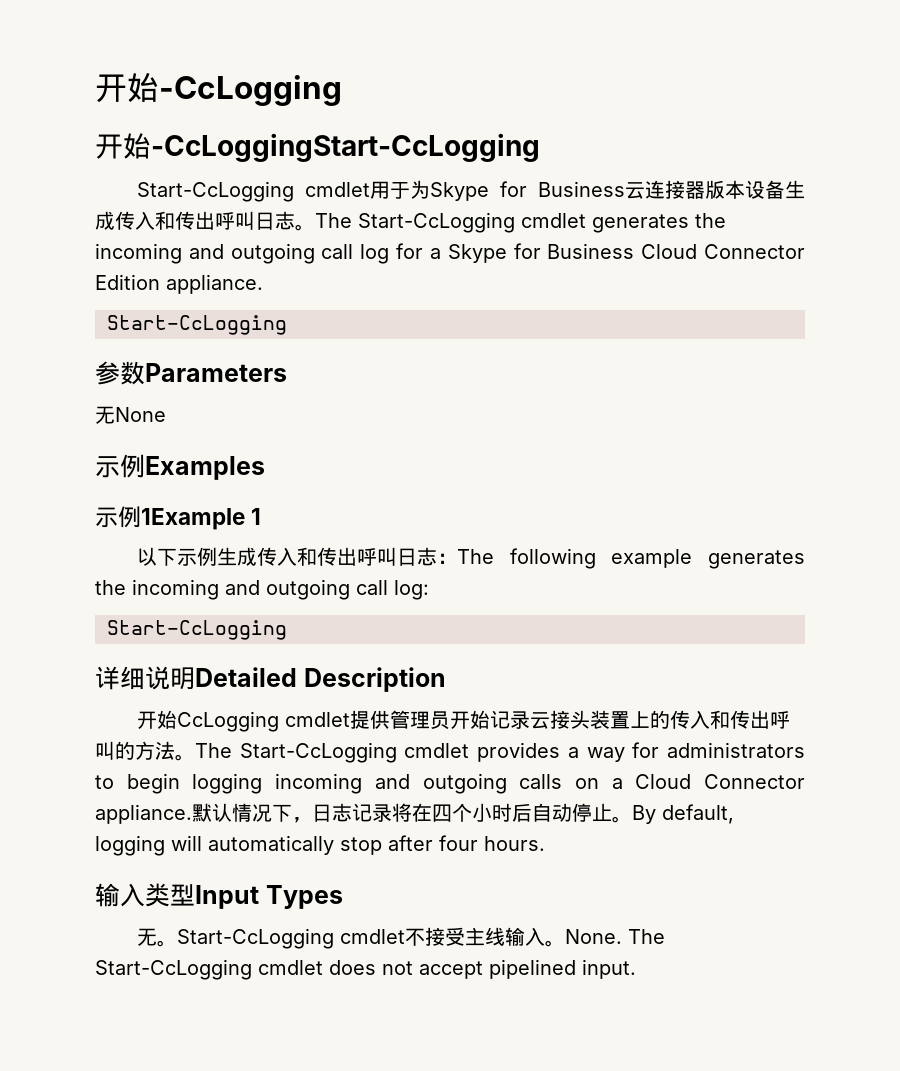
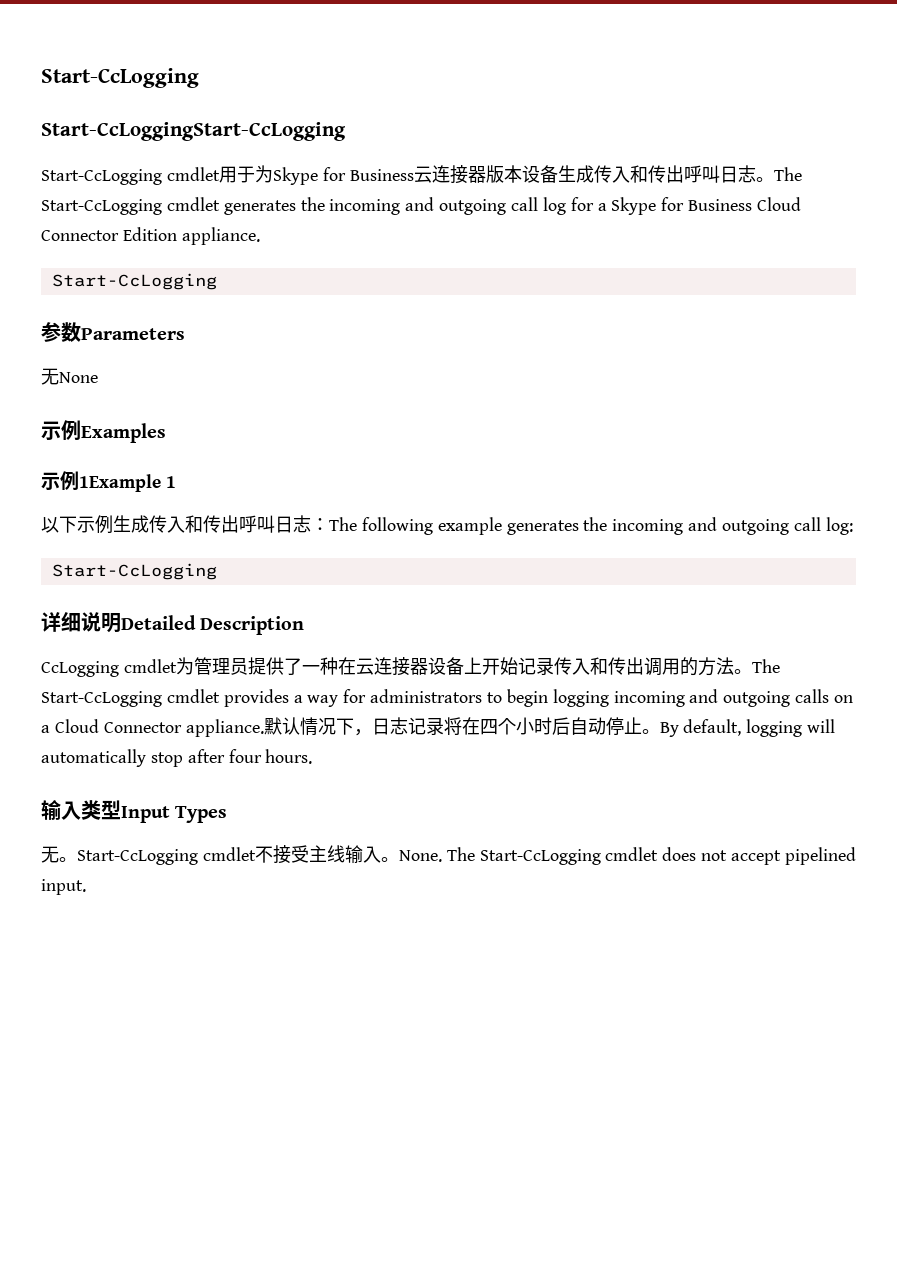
[95,73,342,106] [95,133,540,162] 开始-CcLogging // 开始-CcLoggingStart-CcLogging -> [41,68,199,88] [41,122,346,141] Start-CcLogging // Start-CcLoggingStart-CcLogging
[137,710,178,729] 开始 -> (305, 625) none
[350,710,791,730] [95,741,115,760] 提供管理员开始记录云接头装置上的传入和传出呼叫 -> [175,657,680,676] 为管理员提供了一种在云连接器设备上开始记录传入和传出调用

